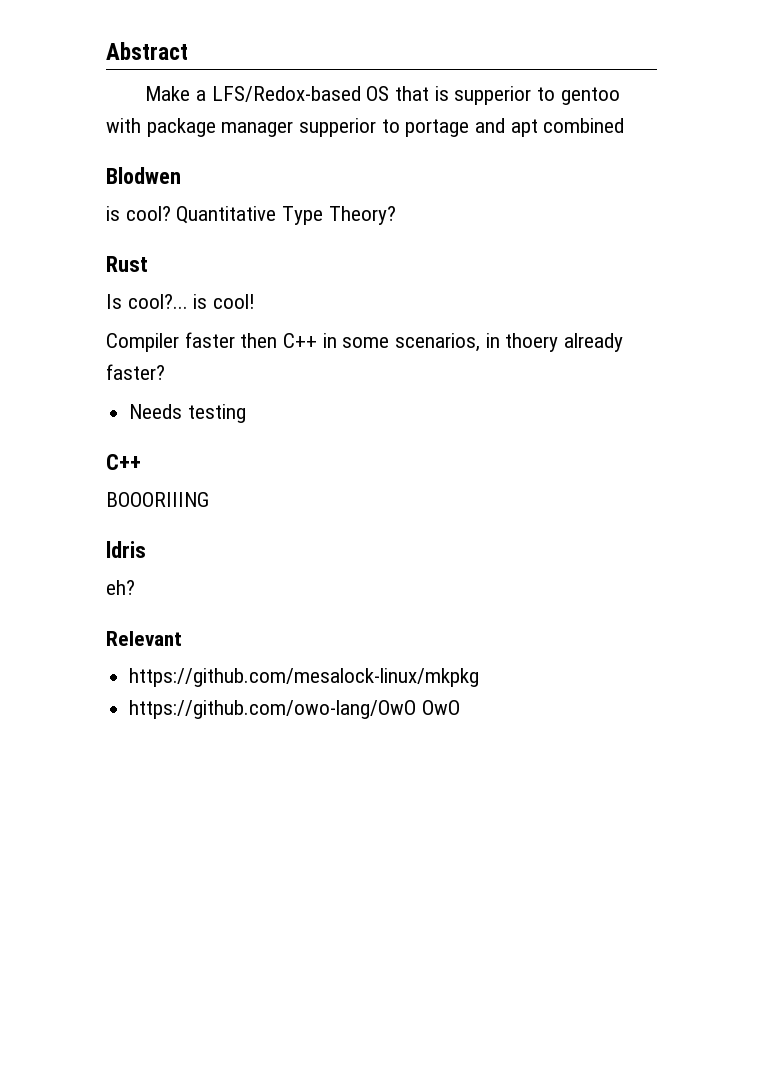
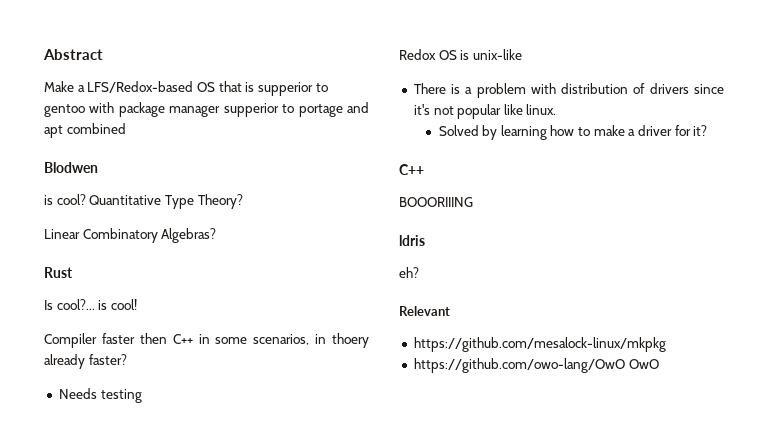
(396, 215) none -> [44,228,217,243] // Linear Combinatory Algebras?
(246, 413) none -> [399,49,522,60] [413,83,724,98] [413,104,557,119] [438,125,708,140] // Redox OS is unix-like // There is a problem with distribution of drivers since it's not popular like linux. // Solved by learning how to make a driver for it?

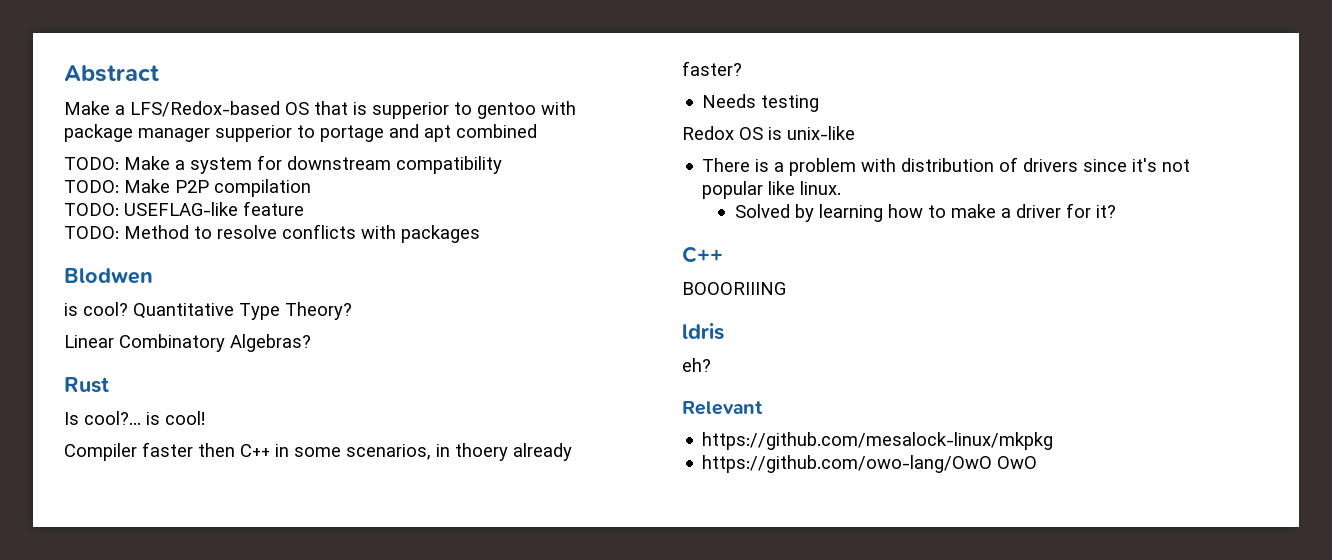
(126, 128) none -> [64,155,502,174] [64,179,311,197] [64,201,304,216] [64,224,480,243] // TODO: Make a system for downstream compatibility // TODO: Make P2P compilation // TODO: USEFLAG-like feature // TODO: Method to resolve conflicts with packages

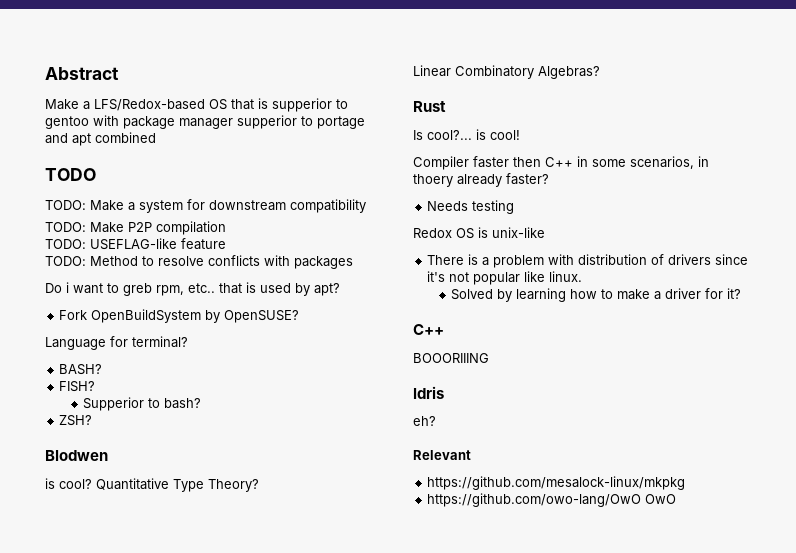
(537, 131) none -> [45,168,96,181] // TODO
(480, 234) none -> [45,282,340,296] [59,309,300,323] [45,336,188,350] [59,364,103,375] [59,381,96,392] [83,397,202,411] [59,415,93,426] // Do i want to greb rpm, etc.. that is used by apt? // Fork OpenBuildSystem by OpenSUSE? // Language for terminal? // BASH? // FISH? // Supperior to bash? // ZSH?

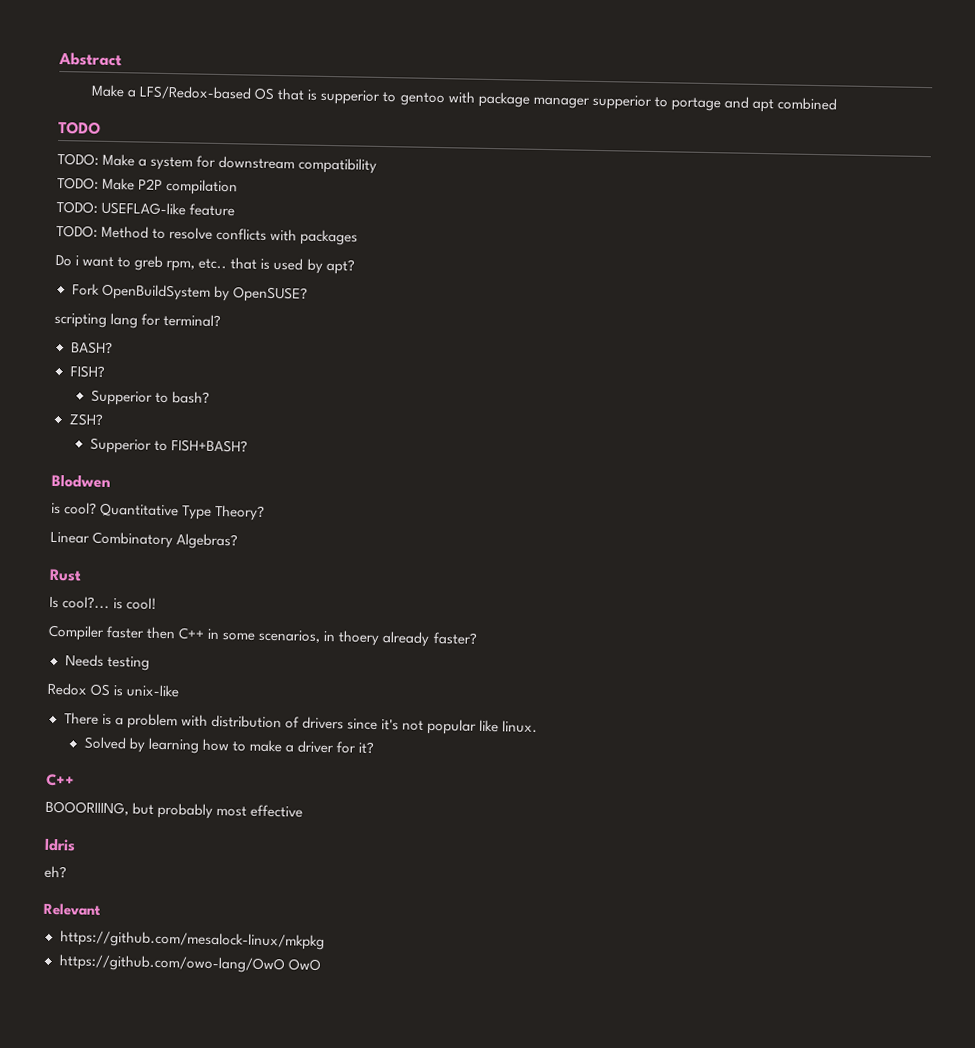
[45,337,106,350] Language -> [54,312,139,329] scripting lang
(93, 420) none -> [89,437,248,454] // Supperior to FISH+BASH?
[413,353,489,363] BOOORIIING -> [45,800,304,819] BOOORIIING, but probably most effective

